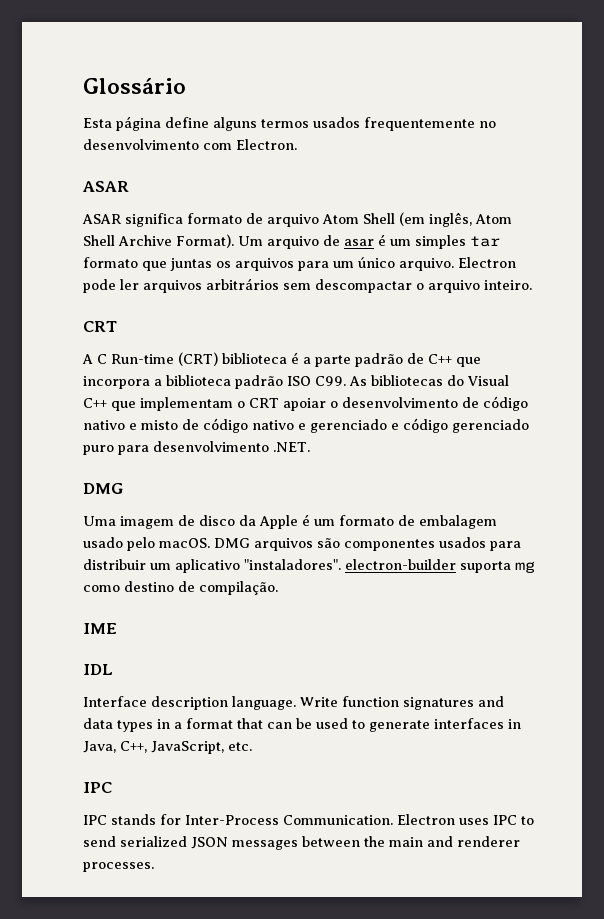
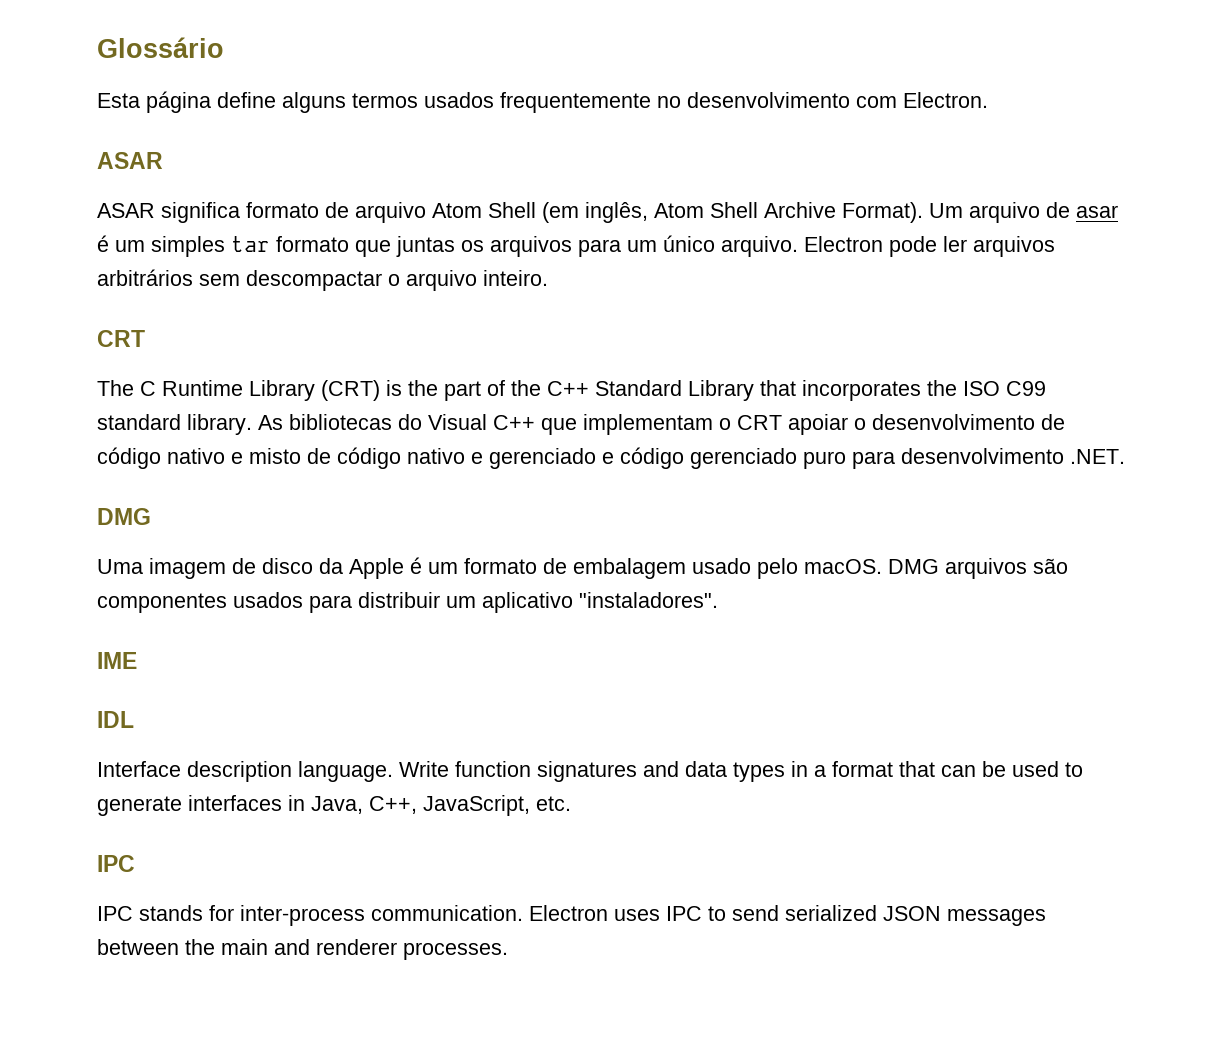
[82,352,481,367] [83,375,346,389] A C Run-time (CRT) biblioteca é a parte padrão de C++ que incorpora a biblioteca padrão ISO C99. -> [97,380,1046,401] [97,414,252,435] The C Runtime Library (CRT) is the part of the C++ Standard Library that incorporates the ISO C99 standard library.
[345,559,535,573] [83,581,278,595] electron-builder suporta mg como destino de compilação. -> (718, 600) none
[185,815,393,825] Inter-Process Communication. -> [240,905,523,926] inter-process communication.

